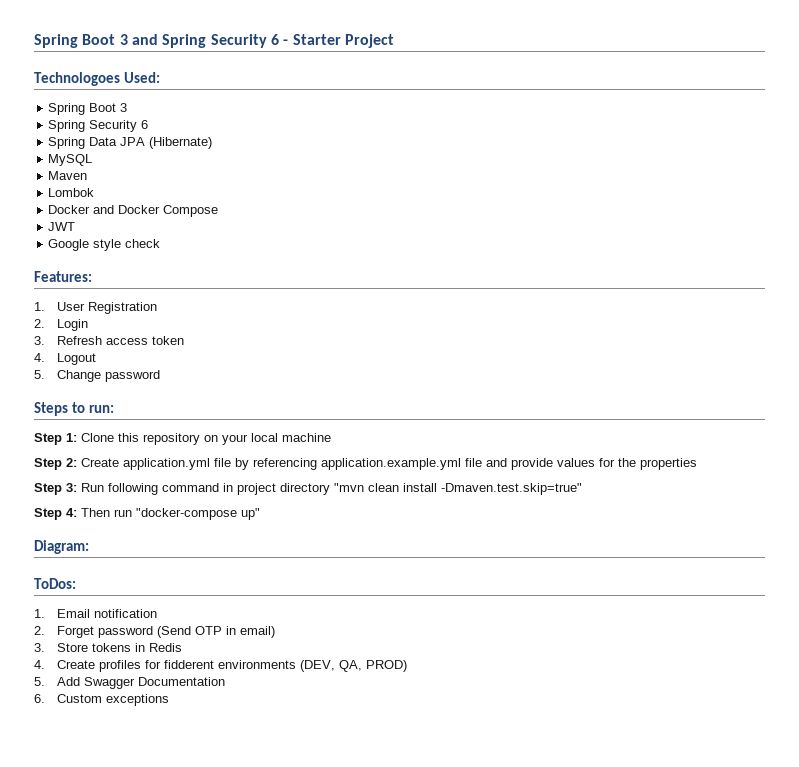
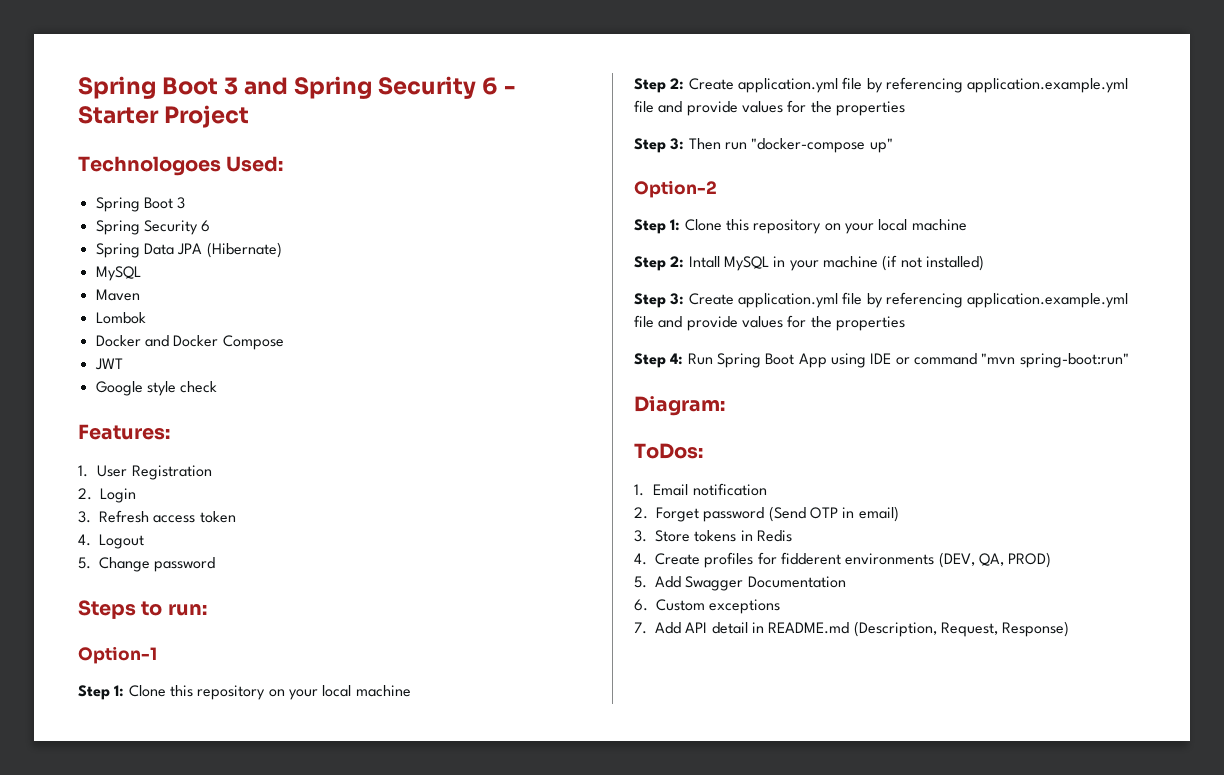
(115, 409) none -> [78,646,157,664] // Option-1
[81,483,582,495] [34,508,260,520] Run following command in project directory "mvn clean install -Dmaven.test.skip=true" // Step 4: Then run "docker-compose up" -> [688,138,893,153] [634,180,717,198] [634,219,967,234] [634,255,984,271] [634,292,1129,308] [634,315,905,331] [634,353,1129,368] Then run "docker-compose up" // Option-2 // Step 1: Clone this repository on your local machine // Step 2: Intall MySQL in your machine (if not installed) // Step 3: Create application.yml file by referencing application.example.yml file and provide values for the properties // Step 4: Run Spring Boot App using IDE or command "mvn spring-boot:run"
(170, 700) none -> [634,621,1070,637] // 7. Add API detail in README.md (Description, Request, Response)

